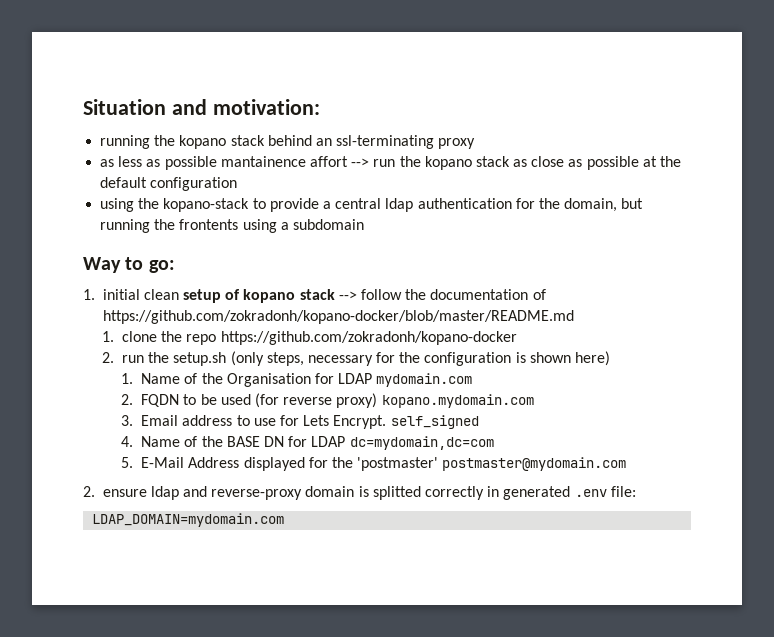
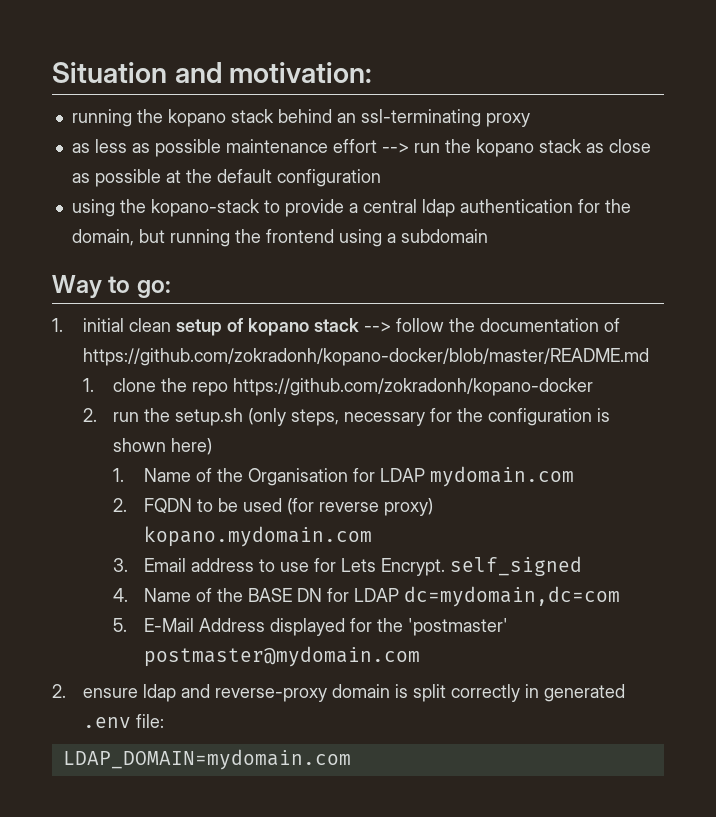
[220,156,348,167] mantainence affort -> [225,139,377,153] maintenance effort
[179,219,239,230] frontents -> [265,229,334,243] frontend
[372,486,421,500] splitted -> [412,684,446,702] split

